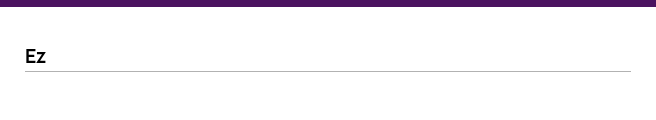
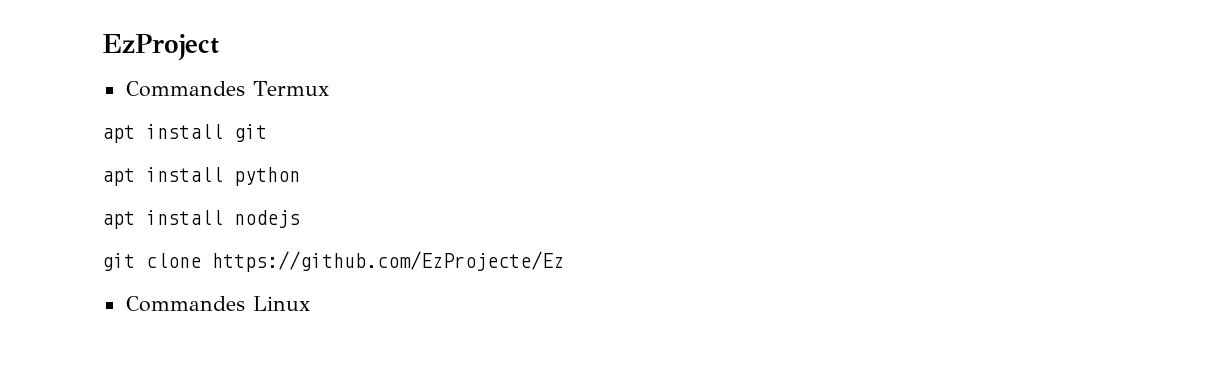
[25,49,46,63] Ez -> [102,34,219,60] [125,81,329,97] [102,124,267,143] [102,167,300,186] [102,210,300,229] [102,251,564,272] [125,296,310,312] EzProject // Commandes Termux // apt install git // apt install python // apt install nodejs // git clone https://github.com/EzProjecte/Ez // Commandes Linux

